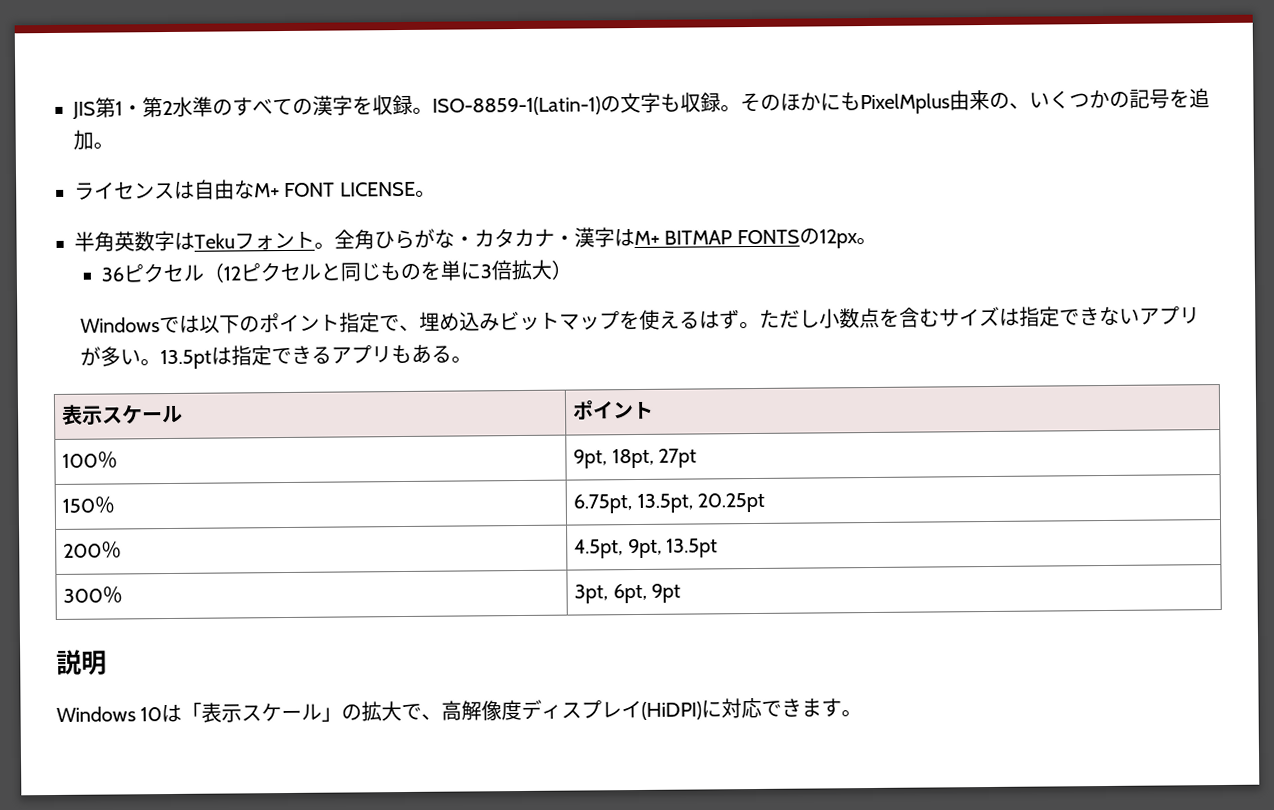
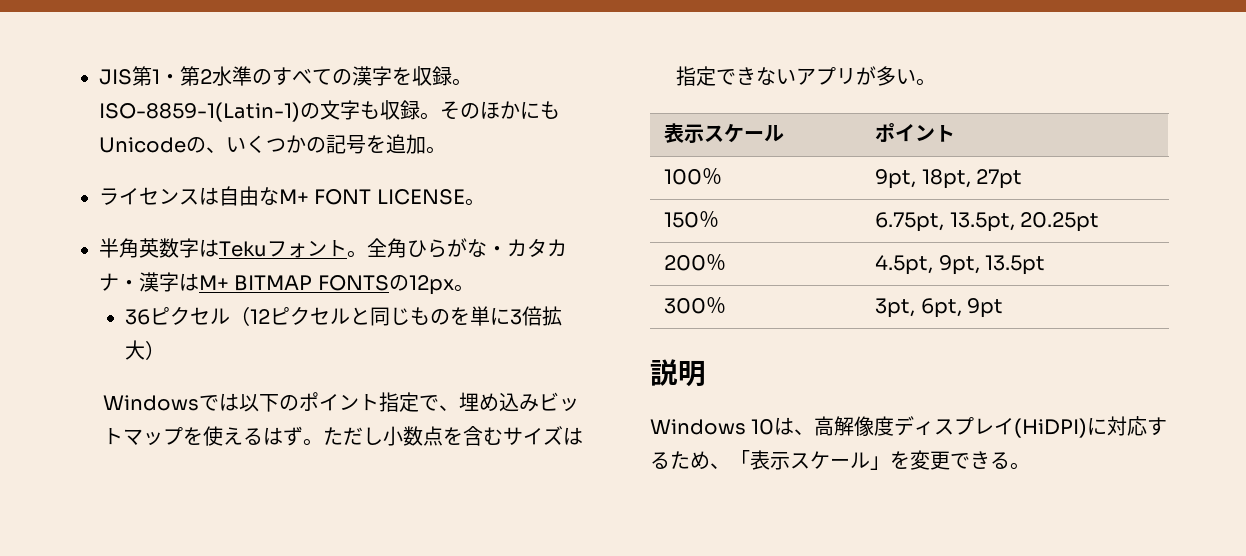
[860,89,990,115] PixelMplus由来 -> [99,137,186,153] Unicode
[160,344,473,370] 13.5ptは指定できるアプリもある。 -> (937, 82) none
[181,701,423,723] 「表示スケール」の拡大で -> (795, 426) none
[761,698,843,718] できます -> [1147,417,1168,436] [650,450,1010,470] するため、「表示スケール」を変更できる

